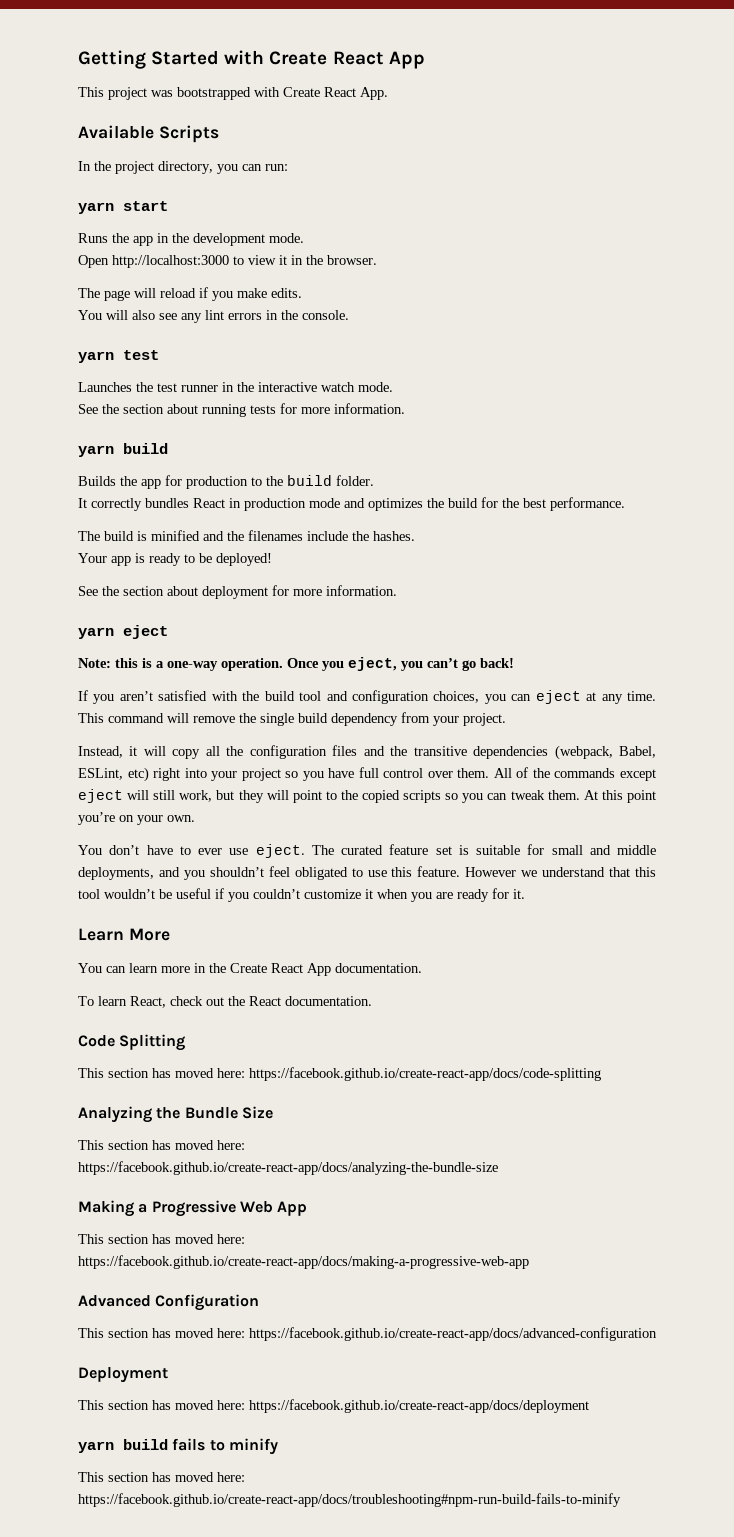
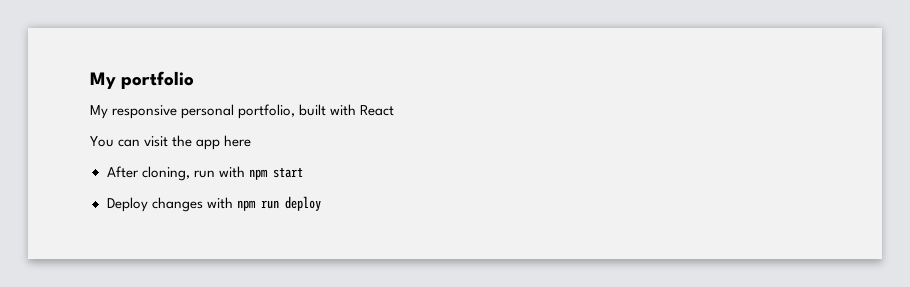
[78,50,425,69] [78,87,388,100] [78,125,219,143] [78,161,288,174] [78,201,168,214] [78,233,304,246] [78,255,377,268] [78,287,302,301] [78,310,349,323] [78,350,159,363] [78,382,393,392] [78,403,405,417] [78,443,168,457] [78,475,374,489] [78,497,625,511] [78,530,415,541] [78,553,272,566] [78,585,397,599] [78,625,168,639] [78,657,514,671] [78,690,656,704] [78,712,506,726] [78,745,656,760] [78,767,656,782] [78,789,656,803] [78,812,195,825] [78,844,656,858] [78,866,657,880] [78,888,525,902] [78,928,170,941] [78,963,422,976] [78,996,372,1008] [78,1034,186,1051] [78,1067,601,1081] [78,1106,273,1123] [78,1140,245,1150] [78,1161,498,1175] [78,1200,308,1217] [78,1234,245,1244] [78,1255,529,1269] [78,1294,260,1311] [78,1327,657,1341] [78,1367,168,1383] [78,1399,589,1413] [78,1438,278,1455] [78,1472,245,1482] [78,1493,621,1507] Getting Started with Create React App // This project was bootstrapped with Create React App. // Available Scripts // In the project directory, you can run: // yarn start // Runs the app in the development mode. // Open http://localhost:3000 to view it in the browser. // The page will reload if you make edits. // You will also see any lint errors in the console. // yarn test // Launches the test runner in the interactive watch mode. // See the section about running tests for more information. // yarn build // Builds the app for production to the build folder. // It correctly bundles React in production mode and optimizes the build for the best performance. // The build is minified and the filenames include the hashes. // Your app is ready to be deployed! // See the section about deployment for more information. // yarn eject // Note: this is a one-way operation. Once you eject, you can’t go back! // If you aren’t satisfied with the build tool and configuration choices, you can eject at any time. This command will remove the single build dependency from your project. // Instead, it will copy all the configuration files and the transitive dependencies (webpack, Babel, ESLint, etc) right into your project so you have full control over them. All of the commands except eject will still work, but they will point to the copied scripts so you can tweak them. At this point you’re on your own. // You don’t have to ever use eject. The curated feature set is suitable for small and middle deployments, and you shouldn’t feel obligated to use this feature. However we understand that this tool wouldn’t be useful if you couldn’t customize it when you are ready for it. // Learn More // You can learn more in the Create React App documentation. // To learn React, check out the React documentation. // Code Splitting // This section has moved here: https://facebook.github.io/create-react-app/docs/code-splitting // Analyzing the Bundle Size // This section has moved here: https://facebook.github.io/create-react-app/docs/analyzing-the-bundle-size // Making a Progressive Web App // This section has moved here: https://facebook.github.io/create-react-app/docs/making-a-progressive-web-app // Advanced Configuration // This section has moved here: https://facebook.github.io/create-react-app/docs/advanced-configuration // Deployment // This section has moved here: https://facebook.github.io/create-react-app/docs/deployment // yarn build fails to minify // This section has moved here: https://facebook.github.io/create-react-app/docs/troubleshooting#npm-run-build-fails-to-minify -> [90,71,195,89] [90,104,395,119] [90,135,252,150] [106,166,303,181] [106,196,321,212] My portfolio // My responsive personal portfolio, built with React // You can visit the app here // After cloning, run with npm start // Deploy changes with npm run deploy

